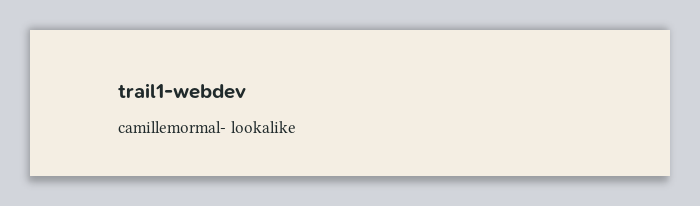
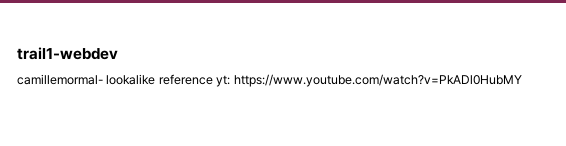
(296, 127) none -> [158,74,522,87] reference yt: https://www.youtube.com/watch?v=PkADl0HubMY

